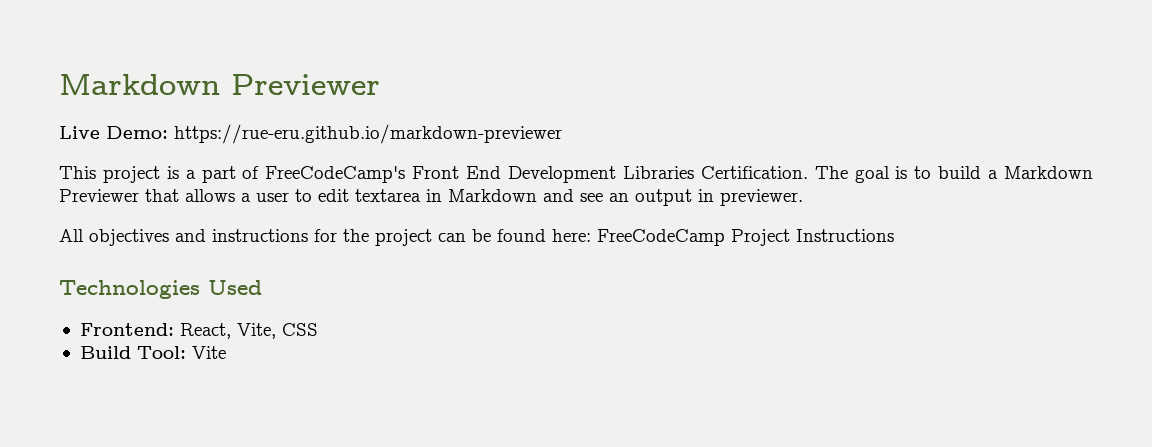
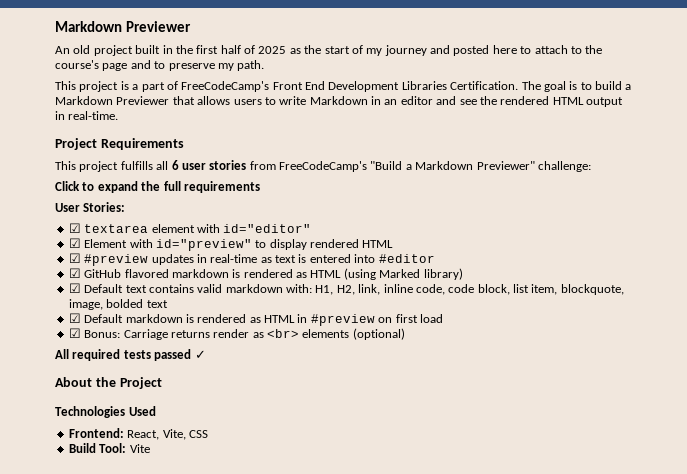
[59,124,562,144] Live Demo: https://rue-eru.github.io/markdown-previewer -> [55,45,603,56] [55,60,265,71] An old project built in the first half of 2025 as the start of my journey and posted here to attach to the course's page and to preserve my path.
[241,189,803,206] [59,229,894,246] a user to edit textarea in Markdown and see an output in previewer. // All objectives and instructions for the project can be found here: FreeCodeCamp Project Instructions -> [233,96,623,107] [55,111,119,120] [55,138,184,150] [55,160,591,172] [55,181,260,193] [55,202,126,212] [68,223,312,233] [68,238,394,251] [68,253,435,266] [68,268,463,280] [68,283,624,295] [68,299,168,310] [68,313,443,326] [68,328,405,340] [55,349,206,361] [55,377,162,389] users to write Markdown in an editor and see the rendered HTML output in real-time. // Project Requirements // This project fulfills all 6 user stories from FreeCodeCamp's "Build a Markdown Previewer" challenge: // Click to expand the full requirements // User Stories: // ☑ textarea element with id="editor" // ☑ Element with id="preview" to display rendered HTML // ☑ #preview updates in real-time as text is entered into #editor // ☑ GitHub flavored markdown is rendered as HTML (using Marked library) // ☑ Default text contains valid markdown with: H1, H2, link, inline code, code block, list item, blockquote, image, bolded text // ☑ Default markdown is rendered as HTML in #preview on first load // ☑ Bonus: Carriage returns render as <br> elements (optional) // All required tests passed ✓ // About the Project

